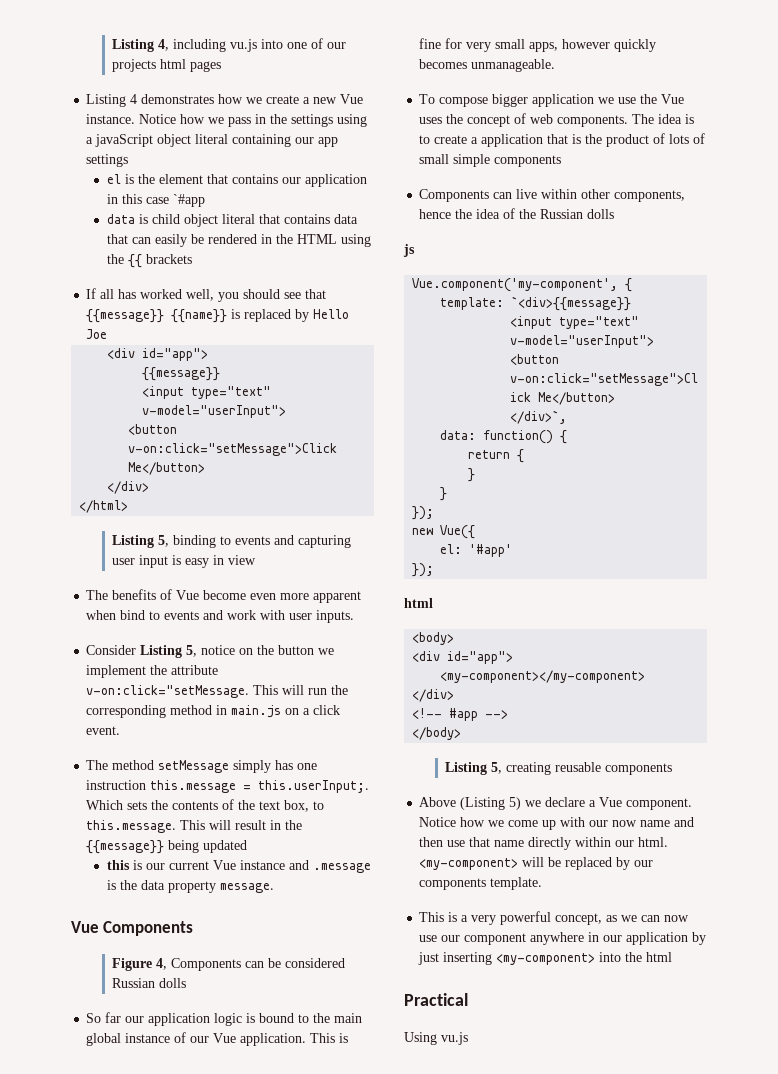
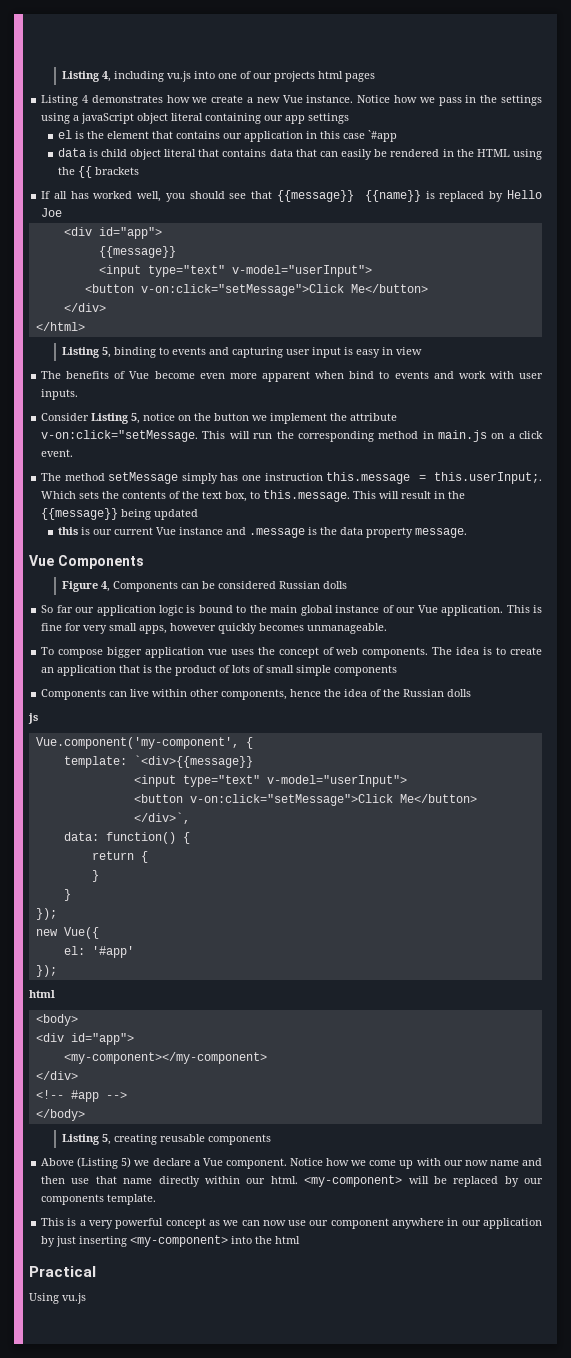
[598,94,685,104] we use the Vue -> [207,649,227,655] vue
[471,137,479,144] a -> [41,667,55,673] an
[555,913,603,925] concept, -> [165,1218,206,1229] concept

